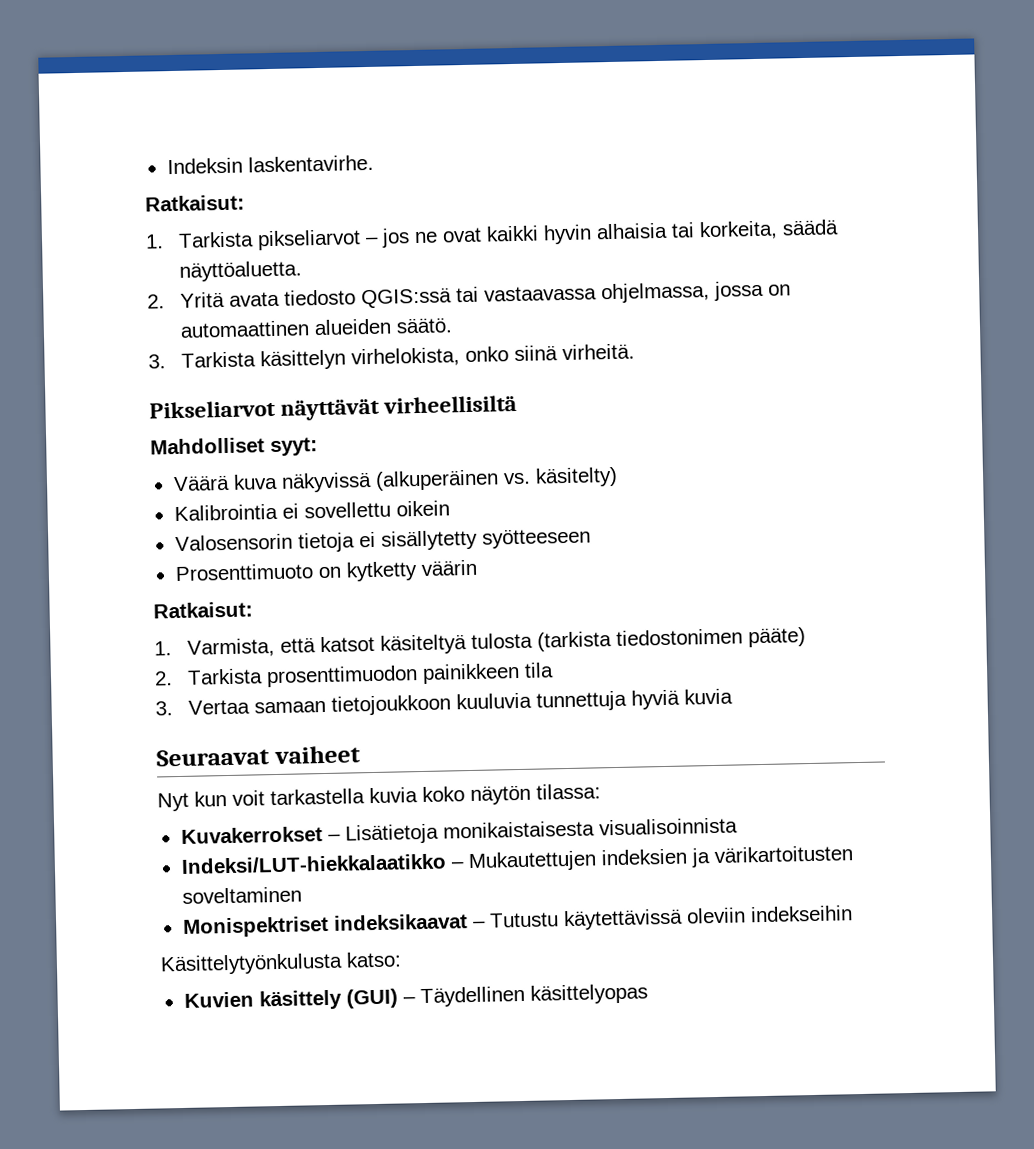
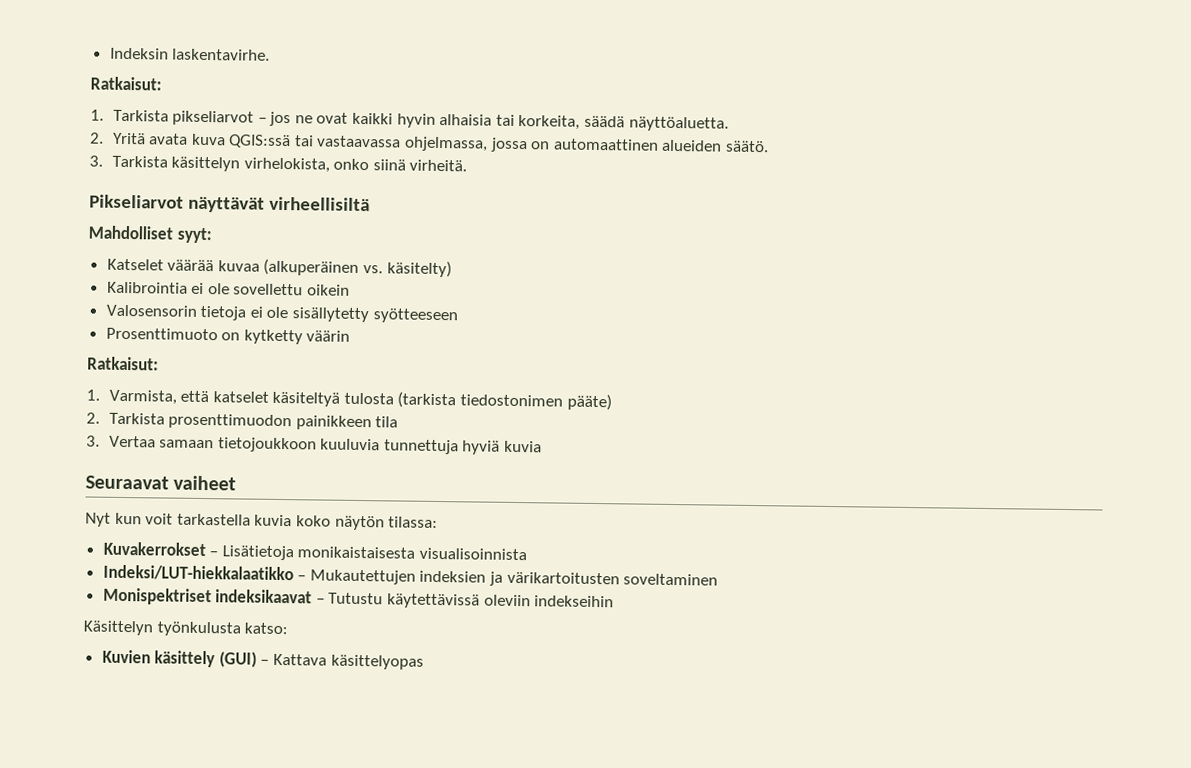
[283,289,356,306] tiedosto -> [191,133,226,146] kuva
[172,471,372,493] Väärä kuva näkyvissä -> [106,258,260,272] Katselet väärää kuvaa
(299, 511) none -> [207,283,230,295] ole
(376, 539) none -> [266,306,289,319] ole
[319,635,375,653] katsot -> [212,391,269,403] katselet
[160,952,343,976] Käsittelytyönkulusta -> [83,620,241,637] Käsittelyn työnkulusta
[419,985,525,1008] Täydellinen -> [273,653,328,666] Kattava

